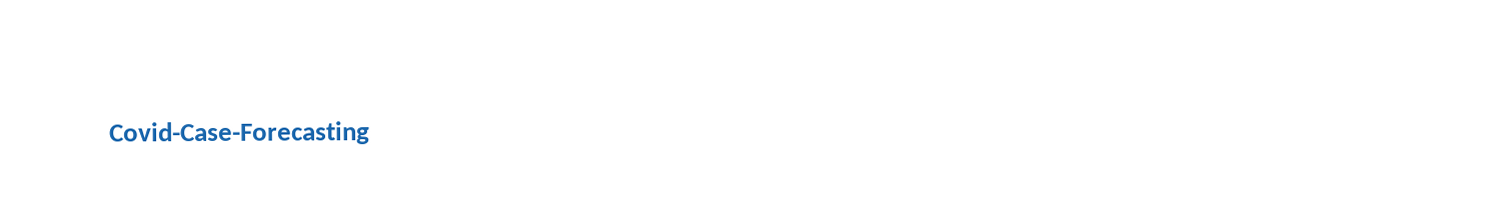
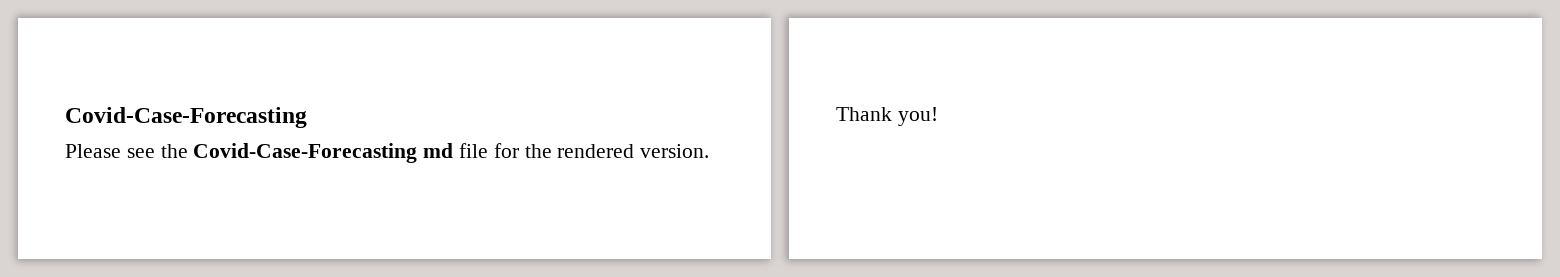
[109,121,370,146] Covid-Case-Forecasting -> [65,107,307,128] [65,143,710,163] [836,107,938,126] Covid-Case-Forecasting // Please see the Covid-Case-Forecasting md file for the rendered version. Thank you!

